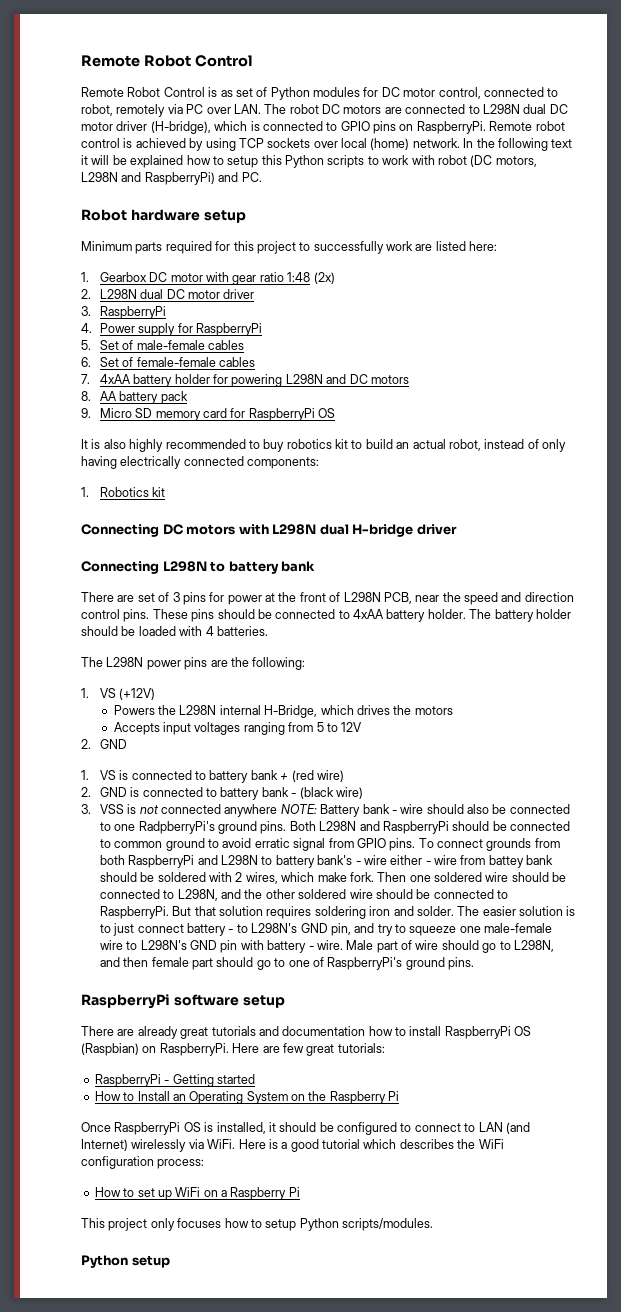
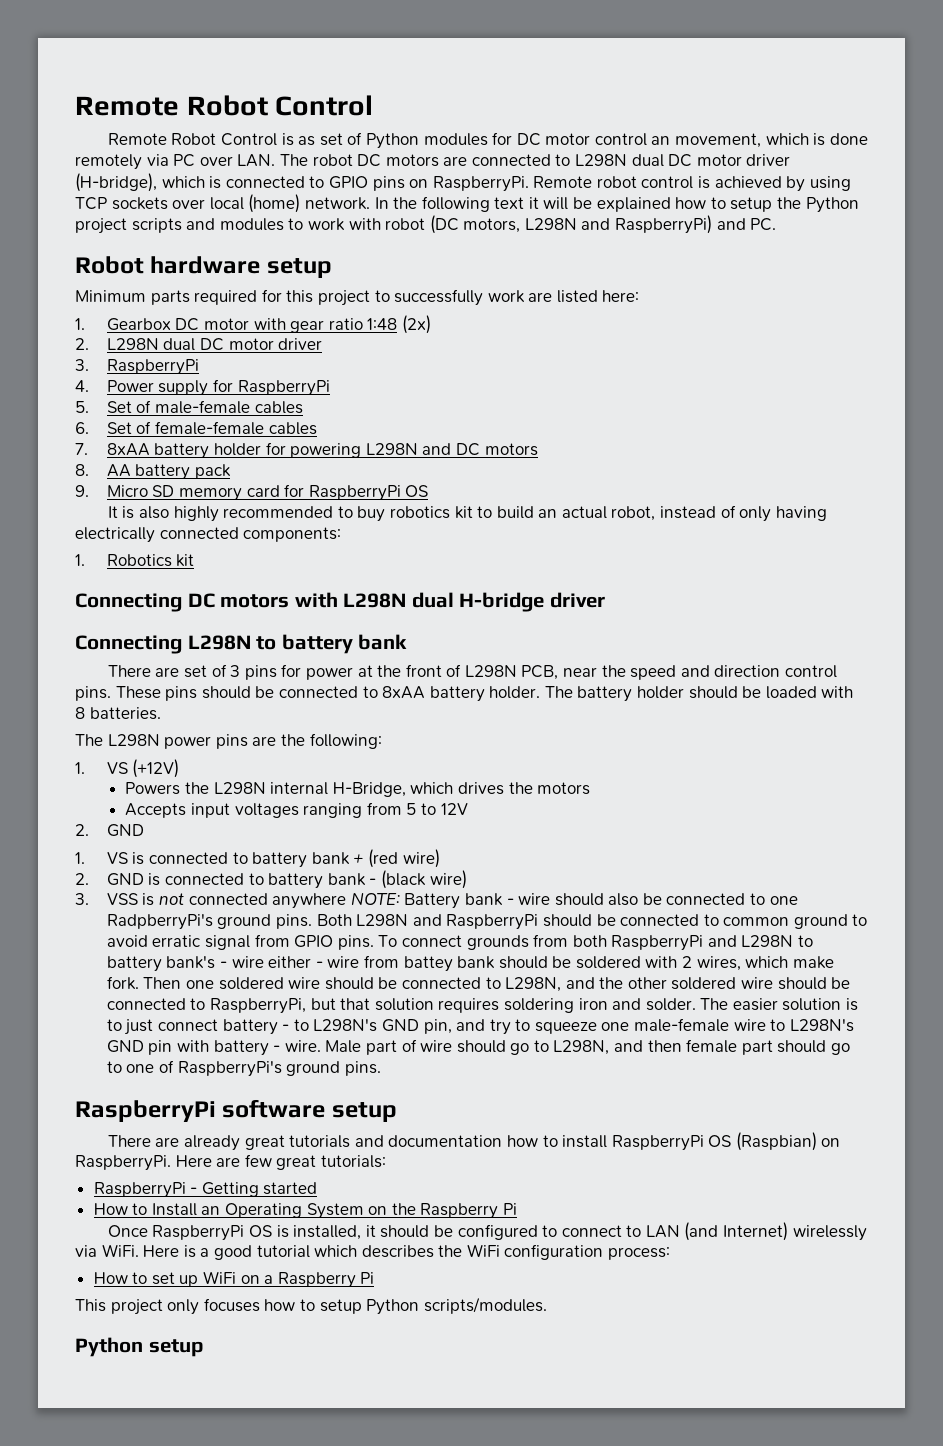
[438,87,559,99] [81,104,113,116] control, connected to robot, -> [594,133,868,148] control an movement, which is done
[261,155,365,168] this Python scripts -> [777,197,859,213] [75,218,284,234] the Python project scripts and modules
[99,374,131,384] 4xAA -> [106,443,150,456] 8xAA
[353,609,384,619] 4xAA -> [382,686,426,699] 8xAA
[205,626,214,636] 4 -> [75,707,85,719] 8
[99,906,192,919] RaspberryPi. But -> [209,998,336,1014] RaspberryPi, but

